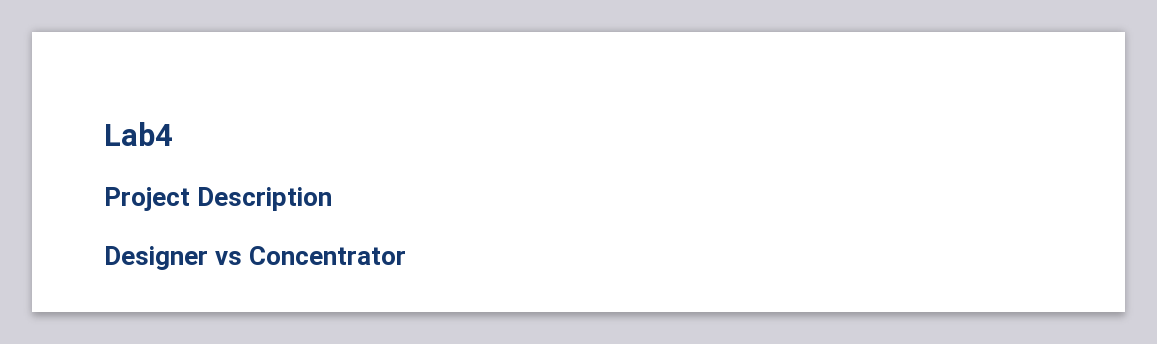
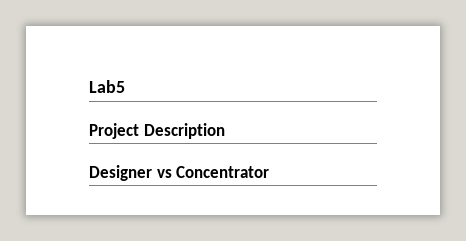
[104,122,173,146] Lab4 -> [89,80,125,93] Lab5

